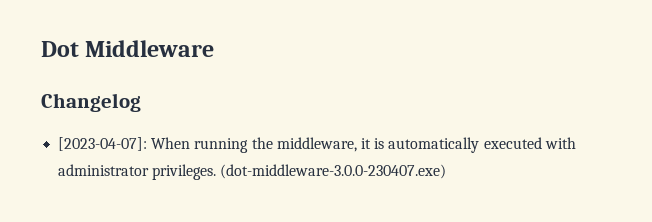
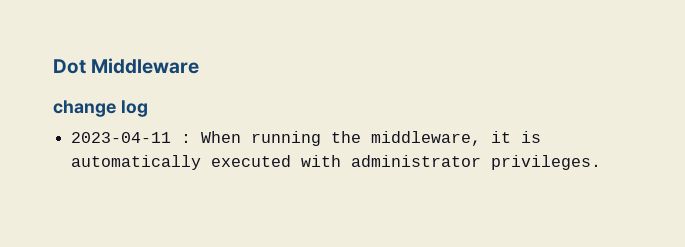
[41,93,141,112] [58,137,148,151] Changelog // [2023-04-07]: -> [53,100,148,117] [71,132,192,143] change log // 2023-04-11 :
[220,164,447,179] (dot-middleware-3.0.0-230407.exe) -> (602, 162) none

